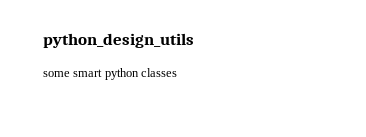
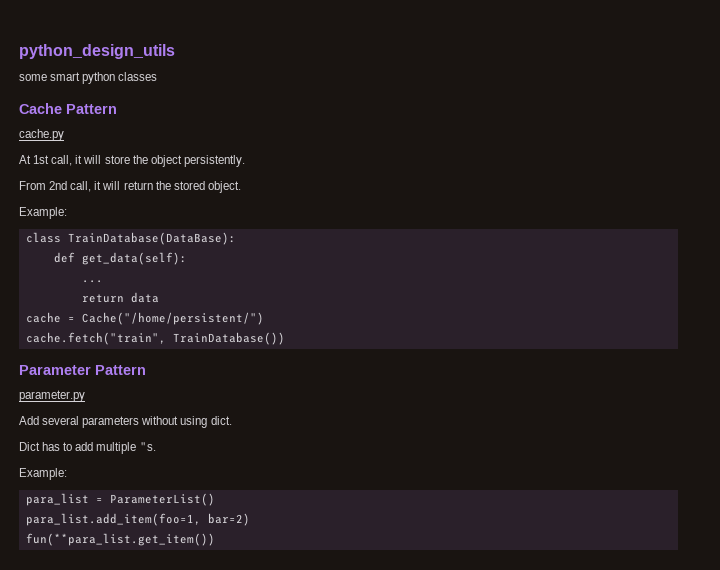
(178, 72) none -> [19,103,117,114] [19,129,64,141] [19,155,245,167] [19,181,241,193] [19,207,67,219] [25,232,236,245] [53,252,187,265] [81,280,103,283] [81,292,159,303] [25,312,264,325] [25,332,285,345] [19,365,146,375] [19,390,85,402] [19,416,232,428] [19,442,156,454] [19,468,67,480] [25,493,215,506] [25,513,250,526] [25,533,215,546] // Cache Pattern // cache.py // At 1st call, it will store the object persistently. // From 2nd call, it will return the stored object. // Example: // class TrainDatabase(DataBase): // def get_data(self): // ... // return data // cache = Cache("/home/persistent/") // cache.fetch("train", TrainDatabase()) // Parameter Pattern // parameter.py // Add several parameters without using dict. // Dict has to add multiple "s. // Example: // para_list = ParameterList() // para_list.add_item(foo=1, bar=2) // fun(**para_list.get_item())

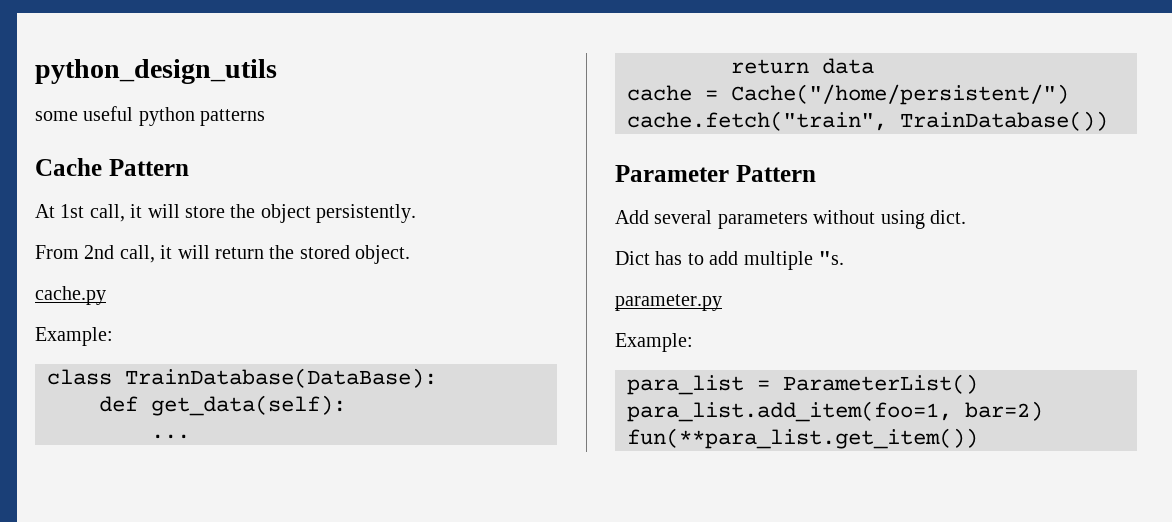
[50,72,158,84] smart python classes -> [83,106,266,126] useful python patterns
[19,129,64,141] // cache.py -> (189, 167) none
(241, 187) none -> [35,286,106,305] // cache.py
[19,390,85,402] // parameter.py -> (816, 173) none
(156, 446) none -> [615,294,722,311] // parameter.py

